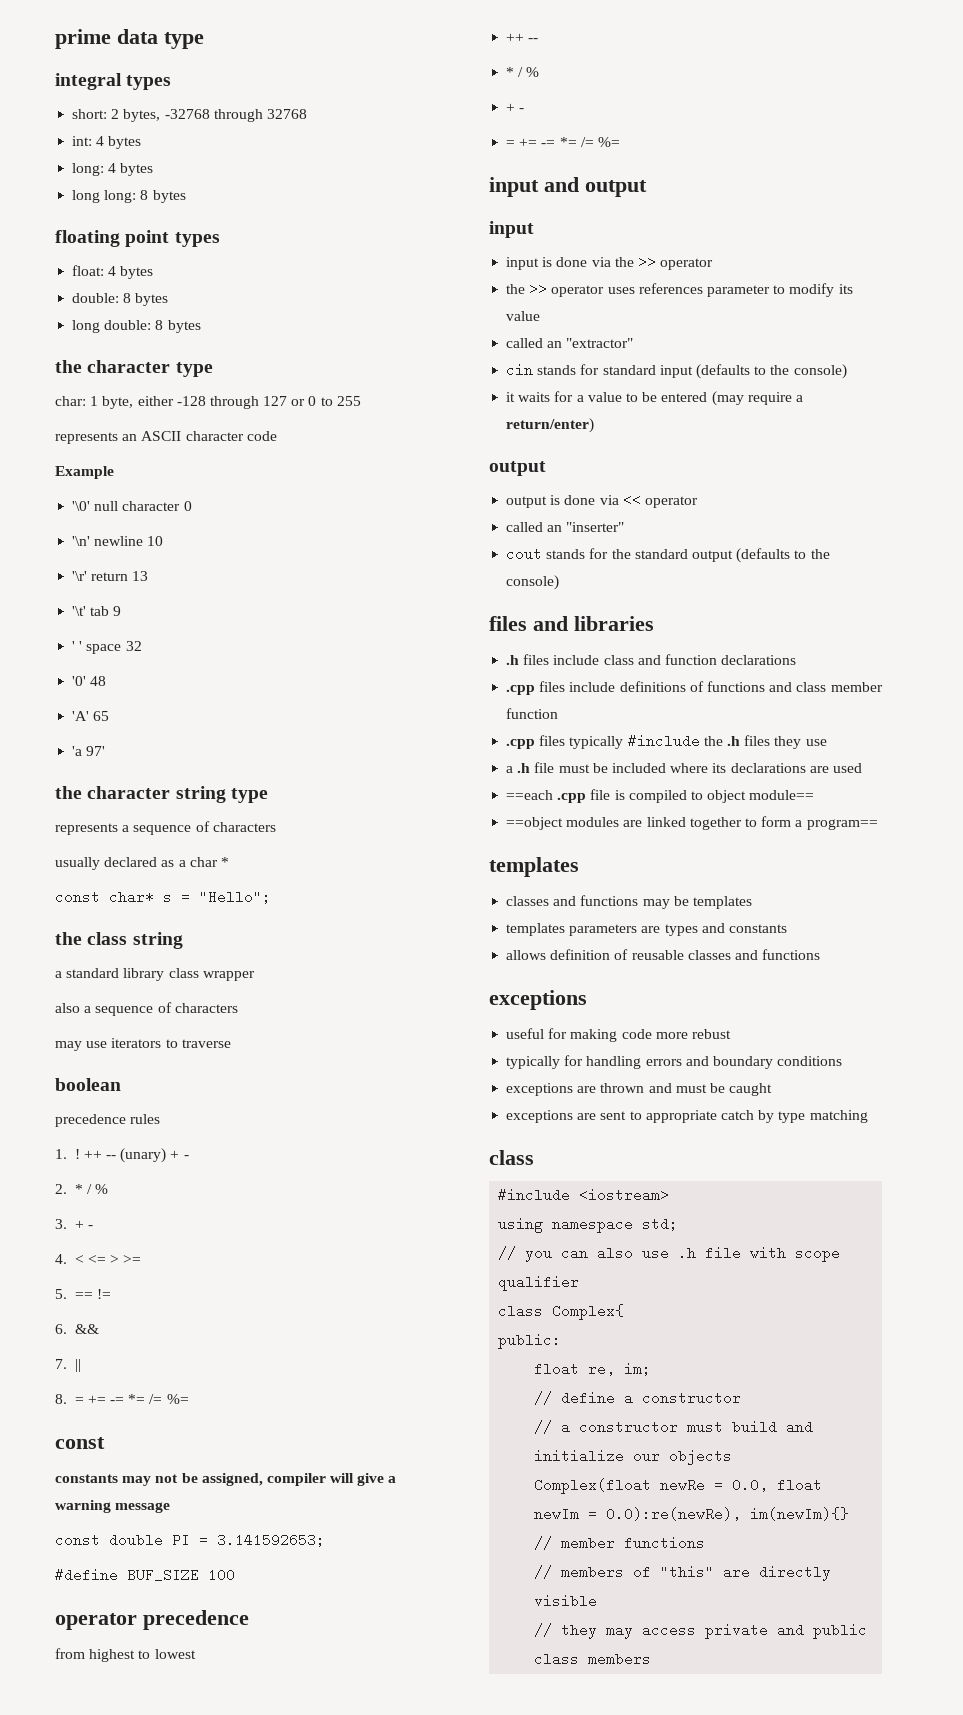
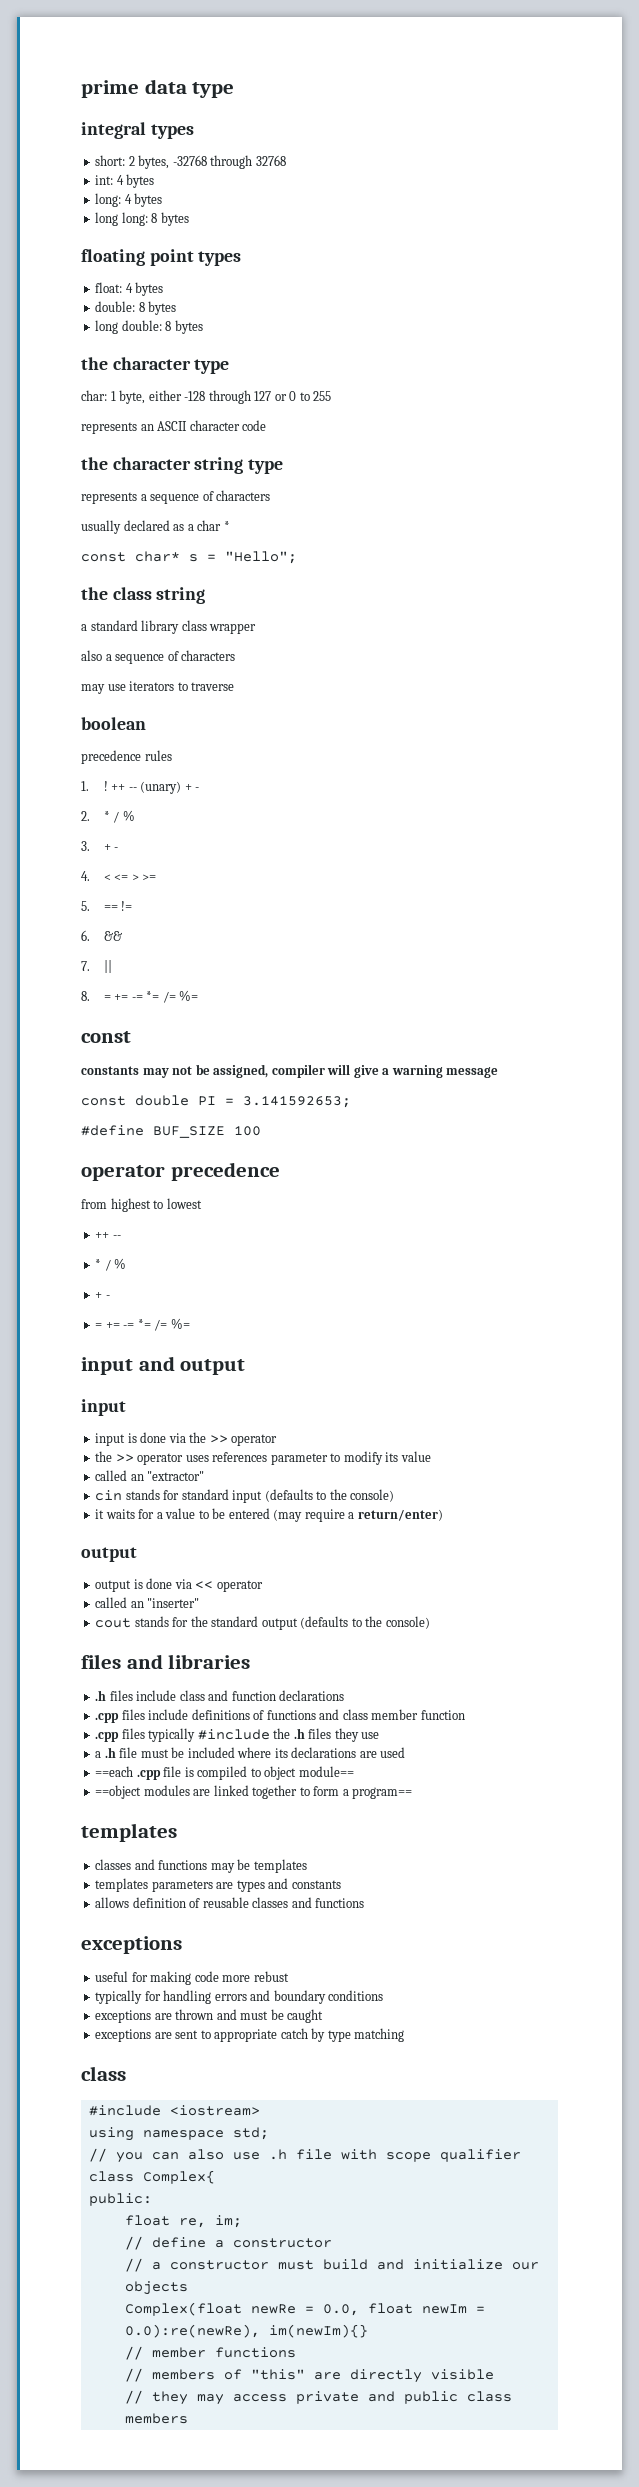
[55,466,114,479] [72,501,192,511] [72,536,164,546] [72,571,149,581] [72,606,122,616] [72,641,142,654] [72,676,107,686] [72,711,110,721] [72,746,106,756] // Example // '\0' null character 0 // '\n' newline 10 // '\r' return 13 // '\t' tab 9 // ' ' space 32 // '0' 48 // 'A' 65 // 'a 97' -> (267, 425) none

